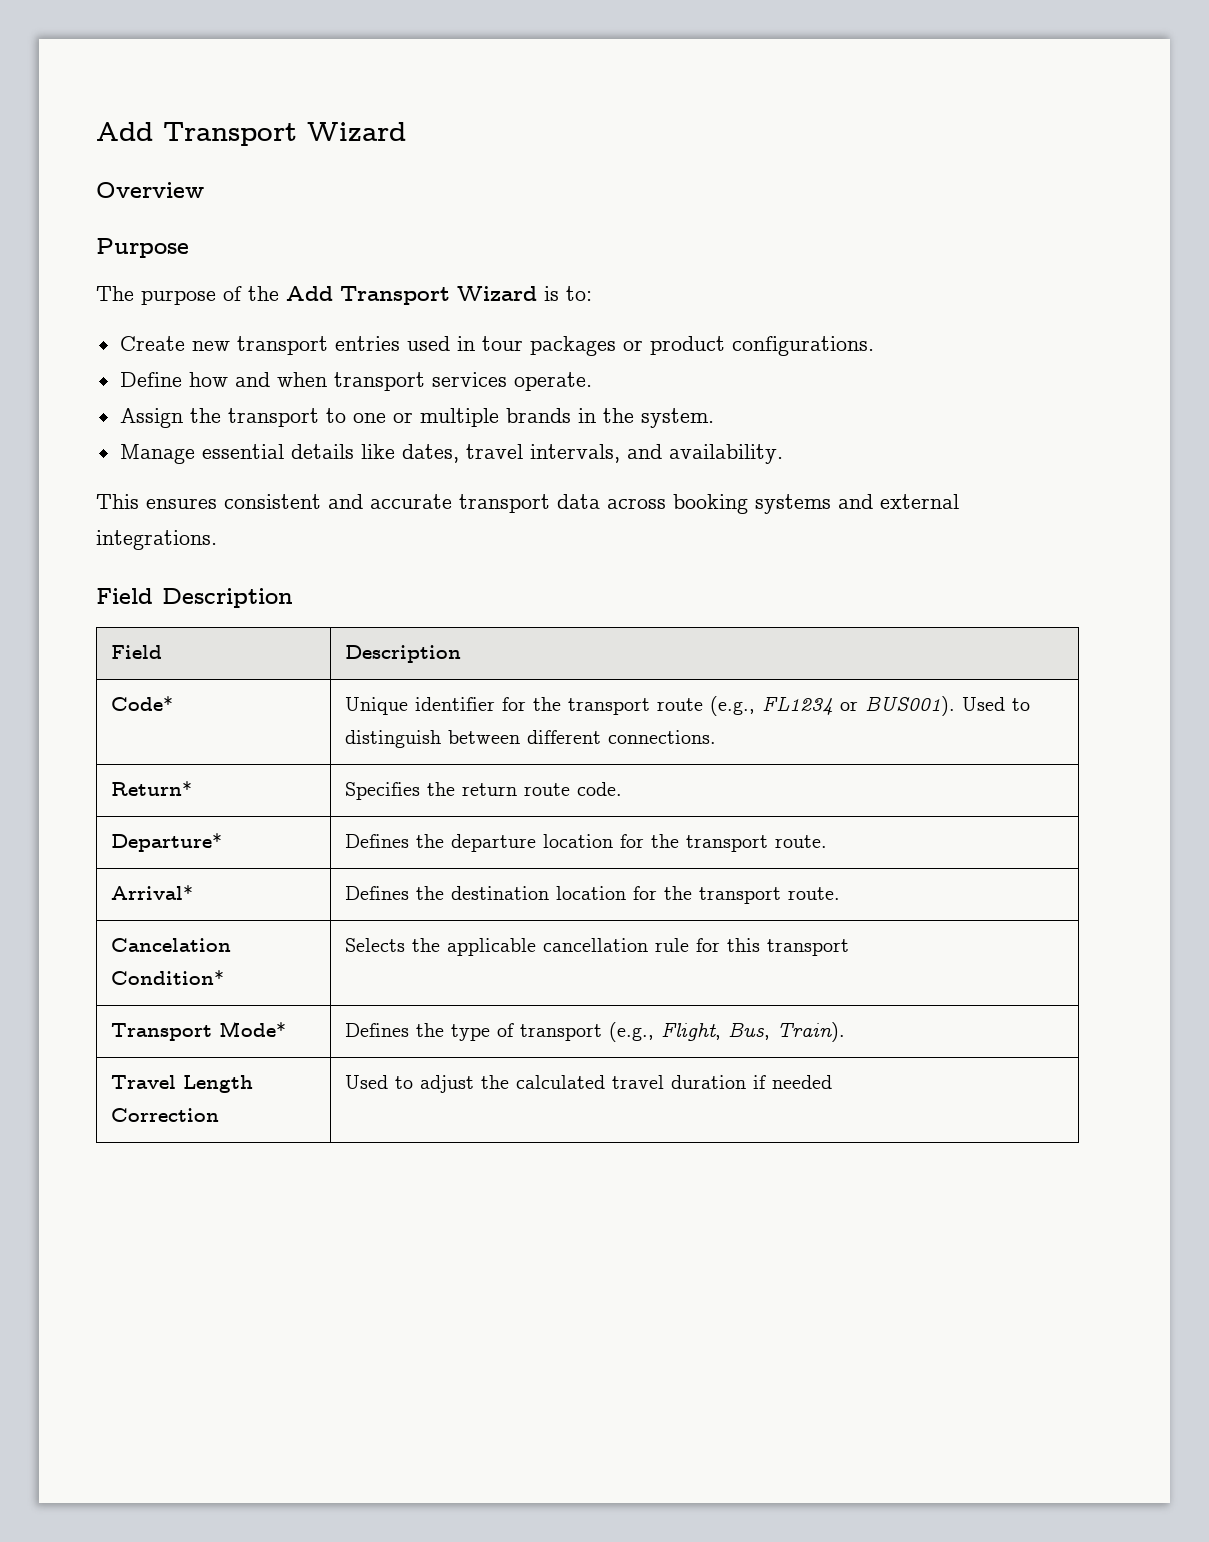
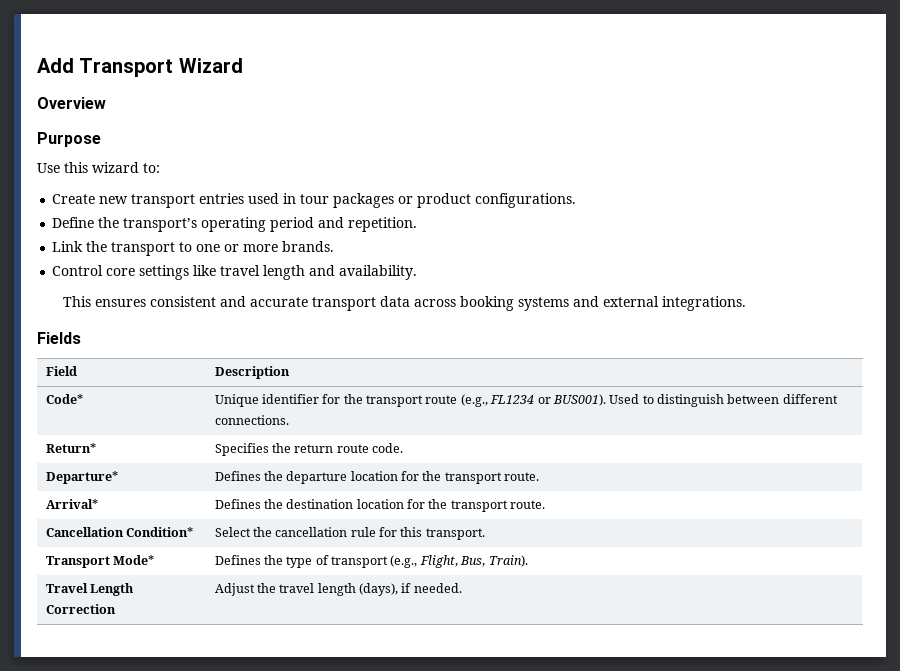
[96,286,559,305] The purpose of the Add Transport Wizard is -> [37,162,139,173] Use this wizard
[188,372,592,391] [119,408,183,428] how and when transport services operate. // Assign -> [98,217,418,232] [52,241,84,252] the transport’s operating period and repetition. // Link
[419,408,714,428] [119,444,620,464] multiple brands in the system. // Manage essential details like dates, travel intervals, -> [243,241,335,252] [52,265,306,280] more brands. // Control core settings like travel length
[96,588,293,608] Field Description -> [37,332,81,344] Fields
[111,938,232,952] Cancelation -> [45,527,124,537] Cancellation
[345,938,537,956] Selects the applicable -> [214,527,272,537] Select the
[767,939,850,956] transport -> [425,528,485,540] transport.
[345,1075,833,1093] Used to adjust the calculated travel duration if needed -> [214,583,462,596] Adjust the travel length (days), if needed.

